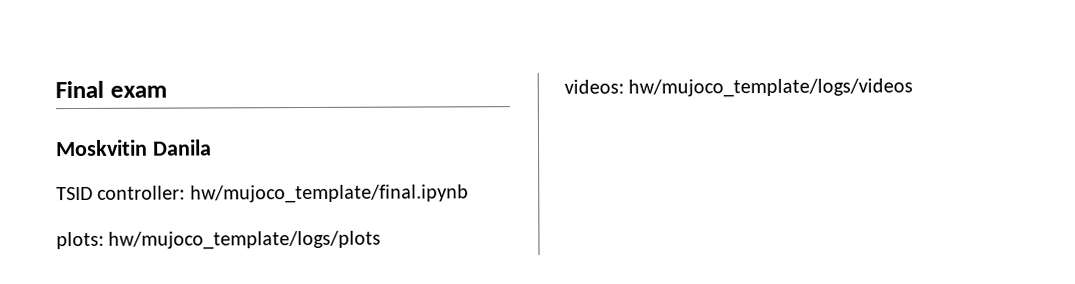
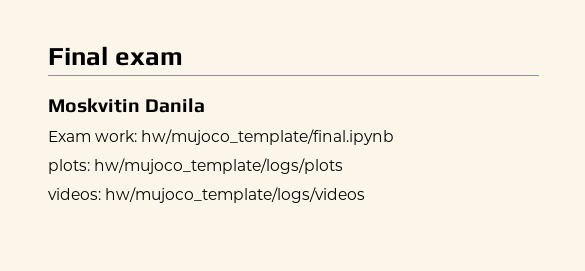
[56,185,186,201] TSID controller: -> [48,130,138,142] Exam work:

